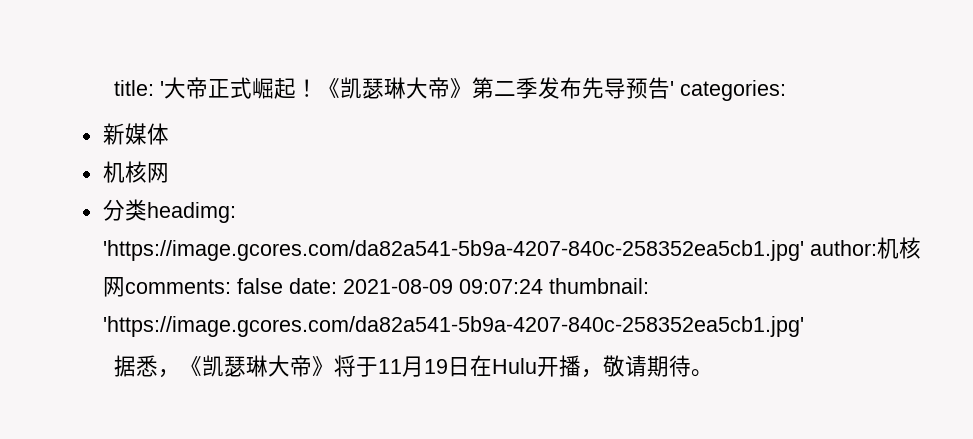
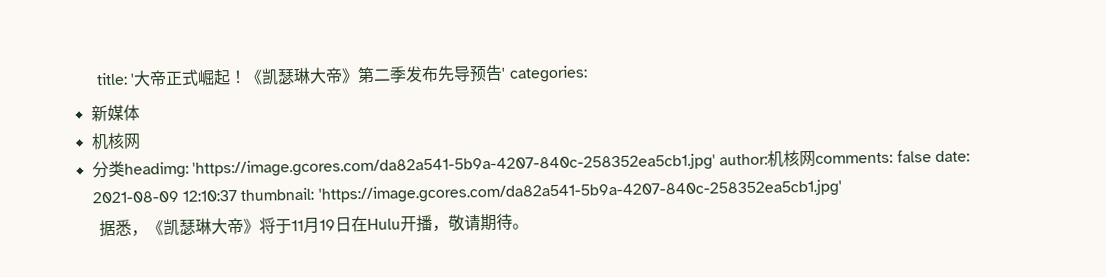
[458,279,543,294] 09:07:24 -> [181,189,237,202] 12:10:37

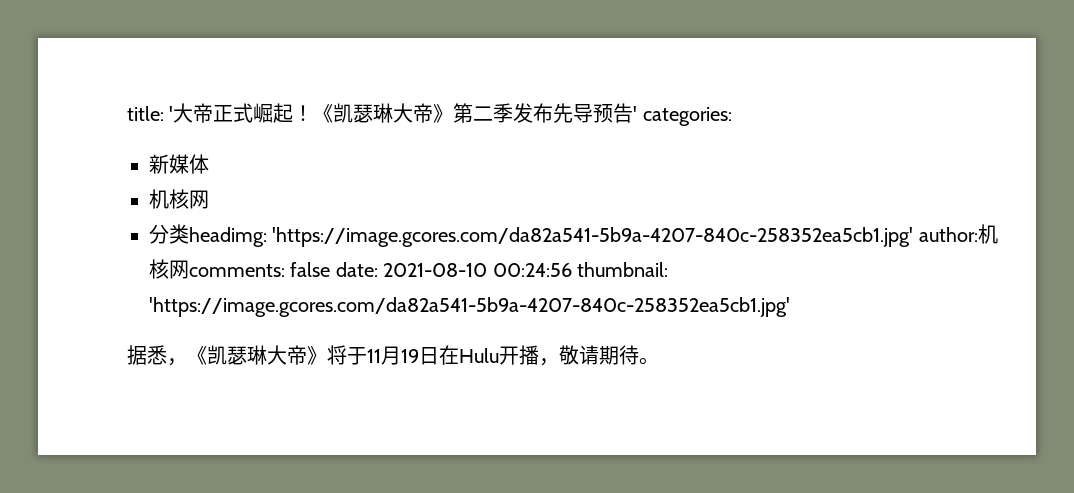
[91,189,237,204] 2021-08-09 12:10:37 -> [383,263,572,277] 2021-08-10 00:24:56

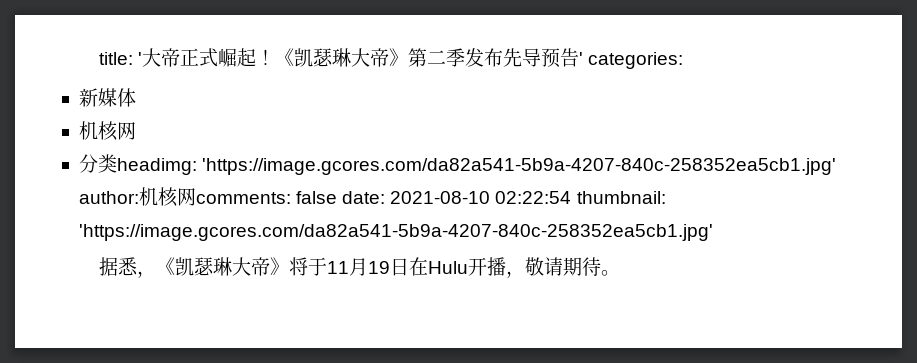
[492,263,572,277] 00:24:56 -> [495,191,572,204] 02:22:54

